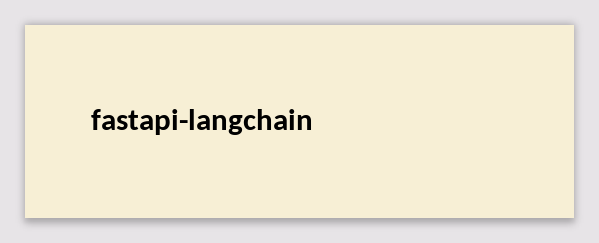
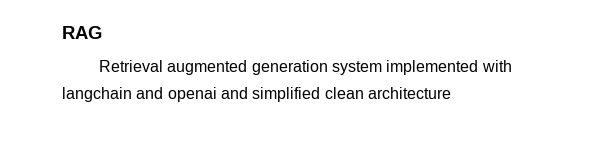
[91,109,313,135] fastapi-langchain -> [62,26,102,39] [98,60,512,75] [62,87,451,102] RAG // Retrieval augmented generation system implemented with langchain and openai and simplified clean architecture

